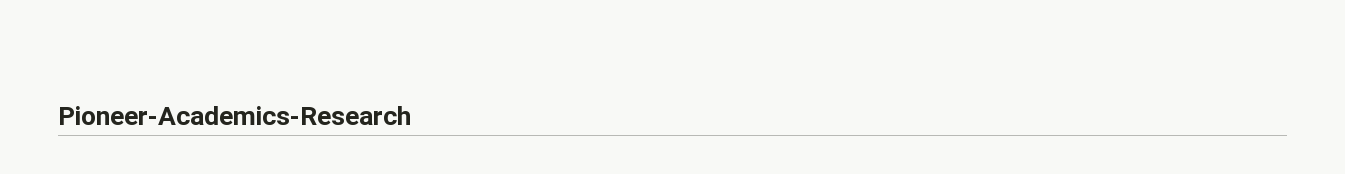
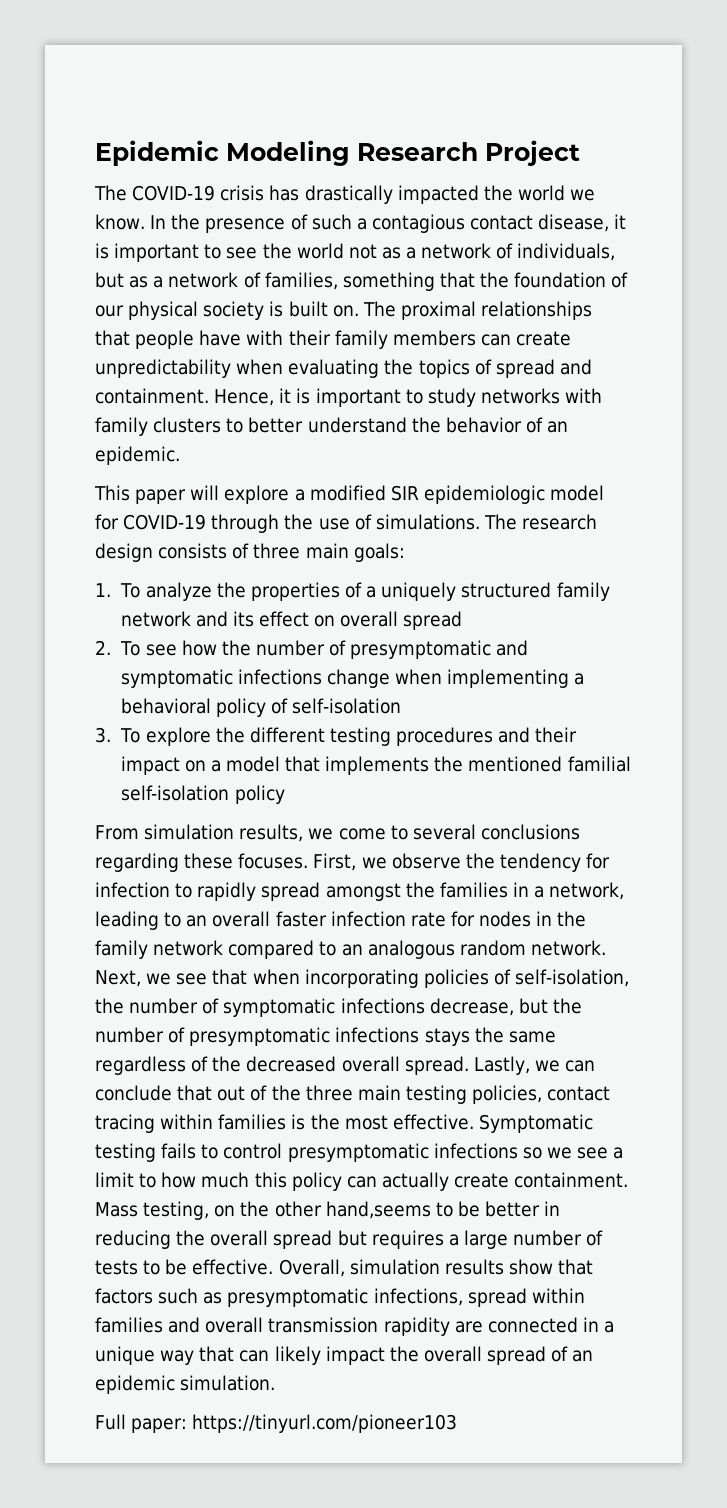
[58,106,411,125] Pioneer-Academics-Research -> [95,140,580,166] [94,185,596,204] [95,214,627,233] [95,243,616,262] [95,272,629,291] [95,301,593,320] [95,330,572,349] [95,359,592,378] [95,388,603,407] [95,417,569,436] [95,446,180,465] [94,485,605,504] [95,514,598,533] [95,543,405,562] [95,582,610,601] [120,611,463,630] [95,640,529,659] [120,669,585,688] [120,698,401,717] [95,727,578,746] [120,756,631,775] [120,785,285,804] [95,824,580,842] [95,853,611,872] [95,882,625,901] [95,911,587,930] [95,940,606,959] [95,969,630,988] [95,998,582,1017] [95,1027,556,1046] [95,1056,596,1075] [95,1085,611,1104] [95,1114,593,1133] [95,1143,624,1162] [95,1172,629,1191] [95,1201,561,1220] [95,1230,604,1249] [95,1259,594,1277] [95,1288,585,1307] [95,1317,615,1336] [95,1346,594,1365] [95,1375,276,1394] [95,1414,458,1433] Epidemic Modeling Research Project // The COVID-19 crisis has drastically impacted the world we know. In the presence of such a contagious contact disease, it is important to see the world not as a network of individuals, but as a network of families, something that the foundation of our physical society is built on. The proximal relationships that people have with their family members can create unpredictability when evaluating the topics of spread and containment. Hence, it is important to study networks with family clusters to better understand the behavior of an epidemic. // This paper will explore a modified SIR epidemiologic model for COVID-19 through the use of simulations. The research design consists of three main goals: // 1. To analyze the properties of a uniquely structured family network and its effect on overall spread // 2. To see how the number of presymptomatic and symptomatic infections change when implementing a behavioral policy of self-isolation // 3. To explore the different testing procedures and their impact on a model that implements the mentioned familial self-isolation policy // From simulation results, we come to several conclusions regarding these focuses. First, we observe the tendency for infection to rapidly spread amongst the families in a network, leading to an overall faster infection rate for nodes in the family network compared to an analogous random network. Next, we see that when incorporating policies of self-isolation, the number of symptomatic infections decrease, but the number of presymptomatic infections stays the same regardless of the decreased overall spread. Lastly, we can conclude that out of the three main testing policies, contact tracing within families is the most effective. Symptomatic testing fails to control presymptomatic infections so we see a limit to how much this policy can actually create containment. Mass testing, on the other hand,seems to be better in reducing the overall spread but requires a large number of tests to be effective. Overall, simulation results show that factors such as presymptomatic infections, spread within families and overall transmission rapidity are connected in a unique way that can likely impact the overall spread of an epidemic simulation. // Full paper: https://tinyurl.com/pioneer103

